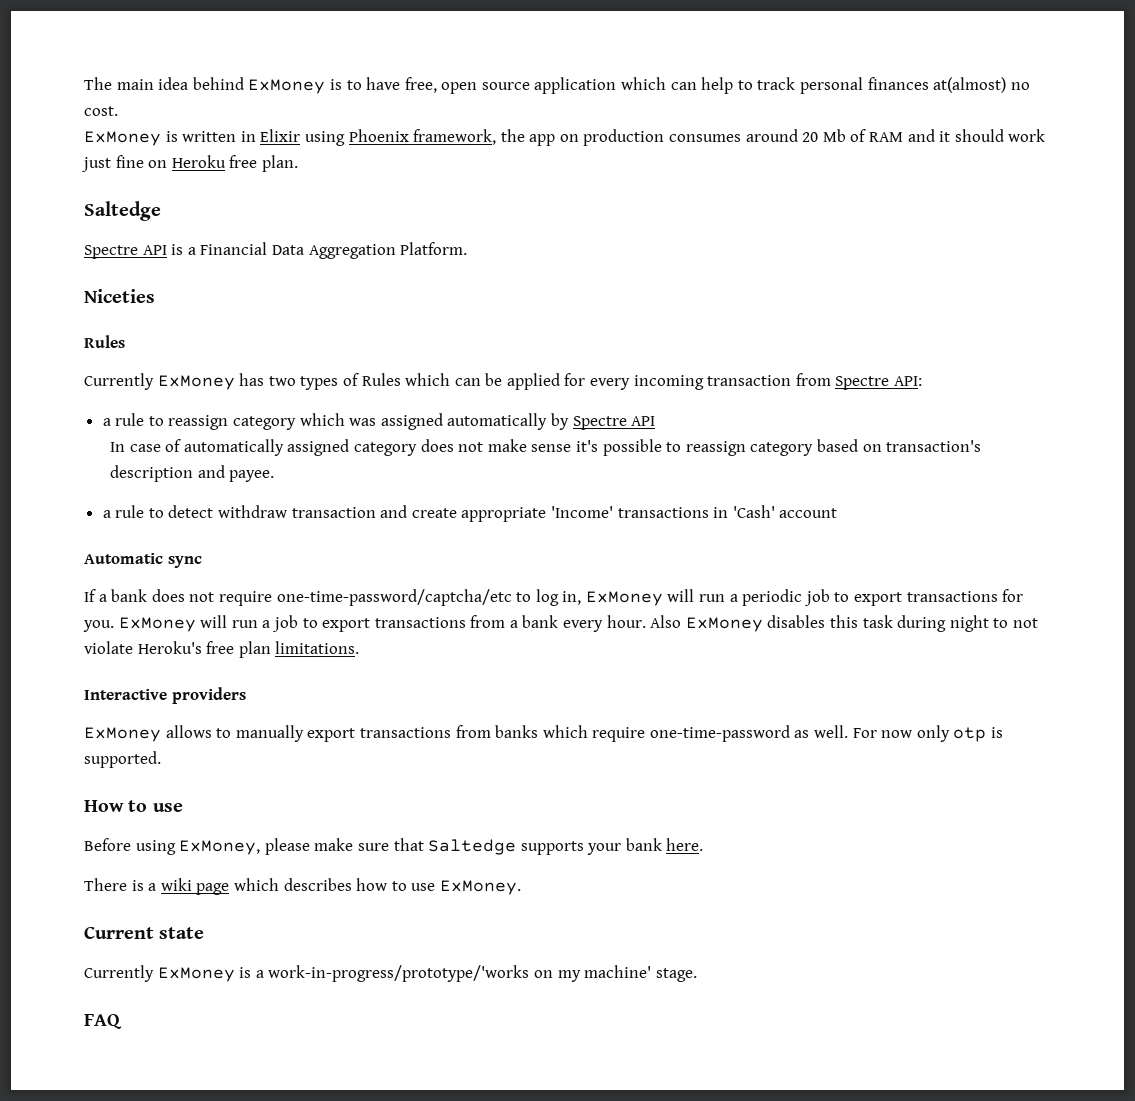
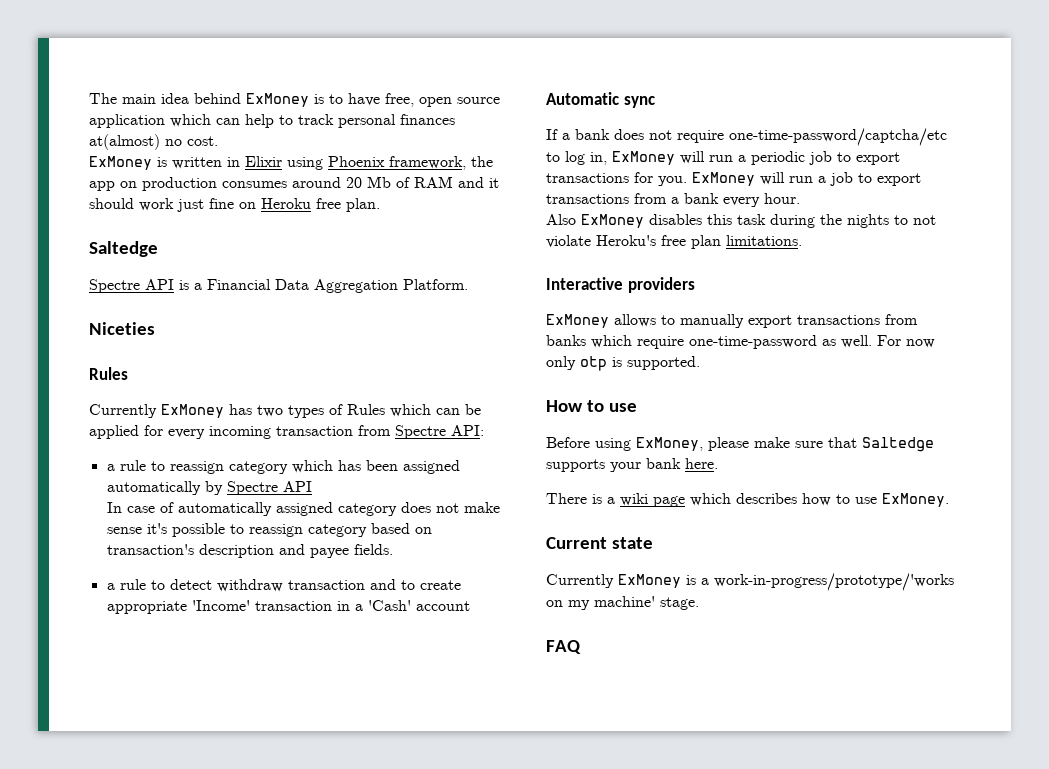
[349,418,377,426] was -> [337,460,398,471] has been
[229,470,275,482] payee. -> [310,544,394,558] payee fields.
(408, 511) none -> [400,580,415,590] to
[617,507,729,518] transactions in -> [254,601,363,611] transaction in a
(646, 621) none -> (800, 198) //
[949,615,989,632] night -> [820,214,889,228] the nights

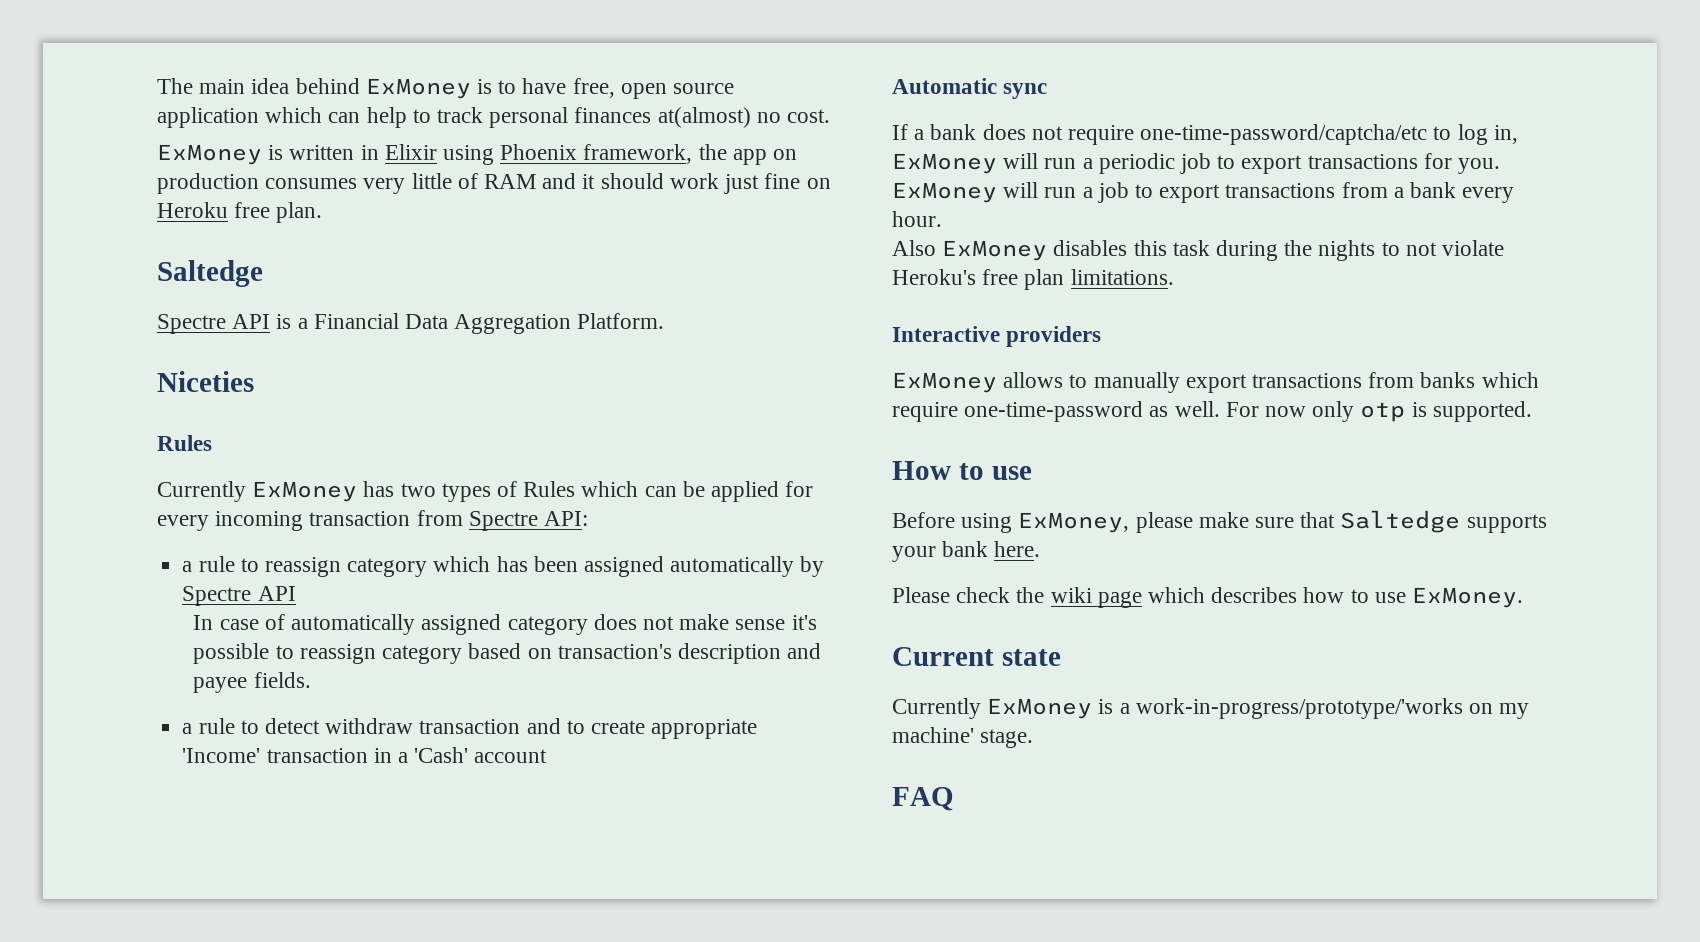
[292,176,391,188] around 20 Mb -> [363,173,452,194] very little
[546,493,615,504] There is a -> [892,587,1045,603] Please check the

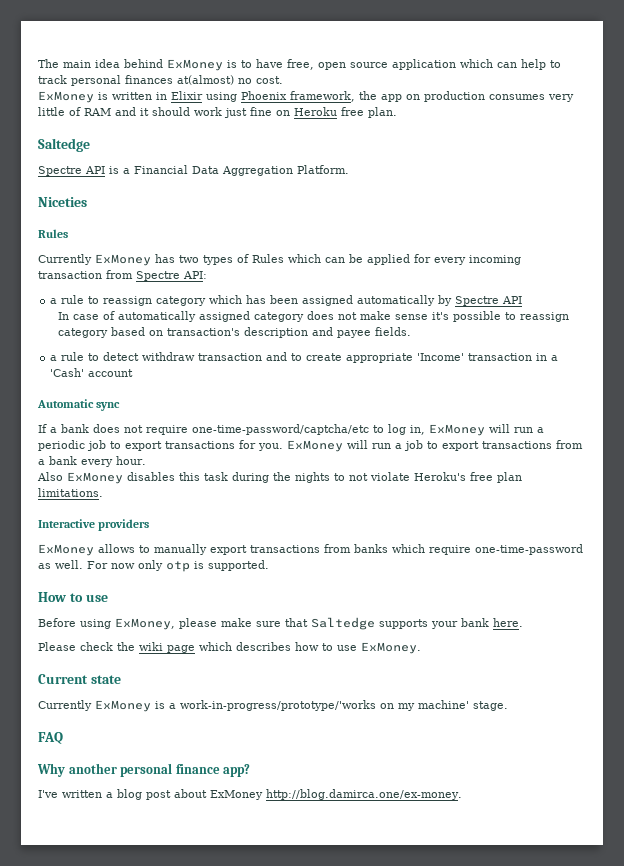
(954, 799) none -> [37,763,251,777] [38,789,462,800] // Why another personal finance app? // I've written a blog post about ExMoney http://blog.damirca.one/ex-money.

